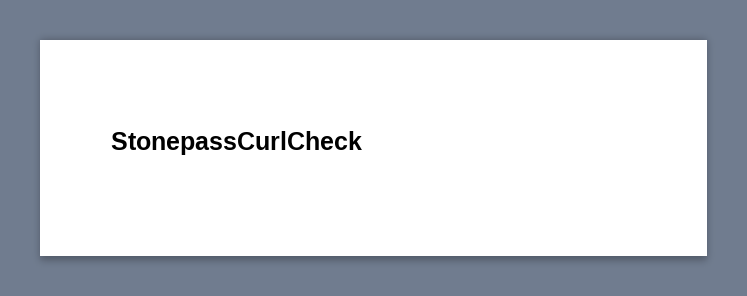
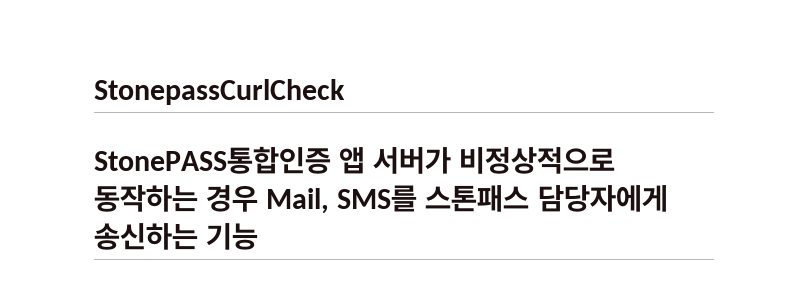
(362, 143) none -> [94,146,616,174] [94,185,668,214] [94,223,259,250] // StonePASS통합인증 앱 서버가 비정상적으로 동작하는 경우 Mail, SMS를 스톤패스 담당자에게 송신하는 기능

